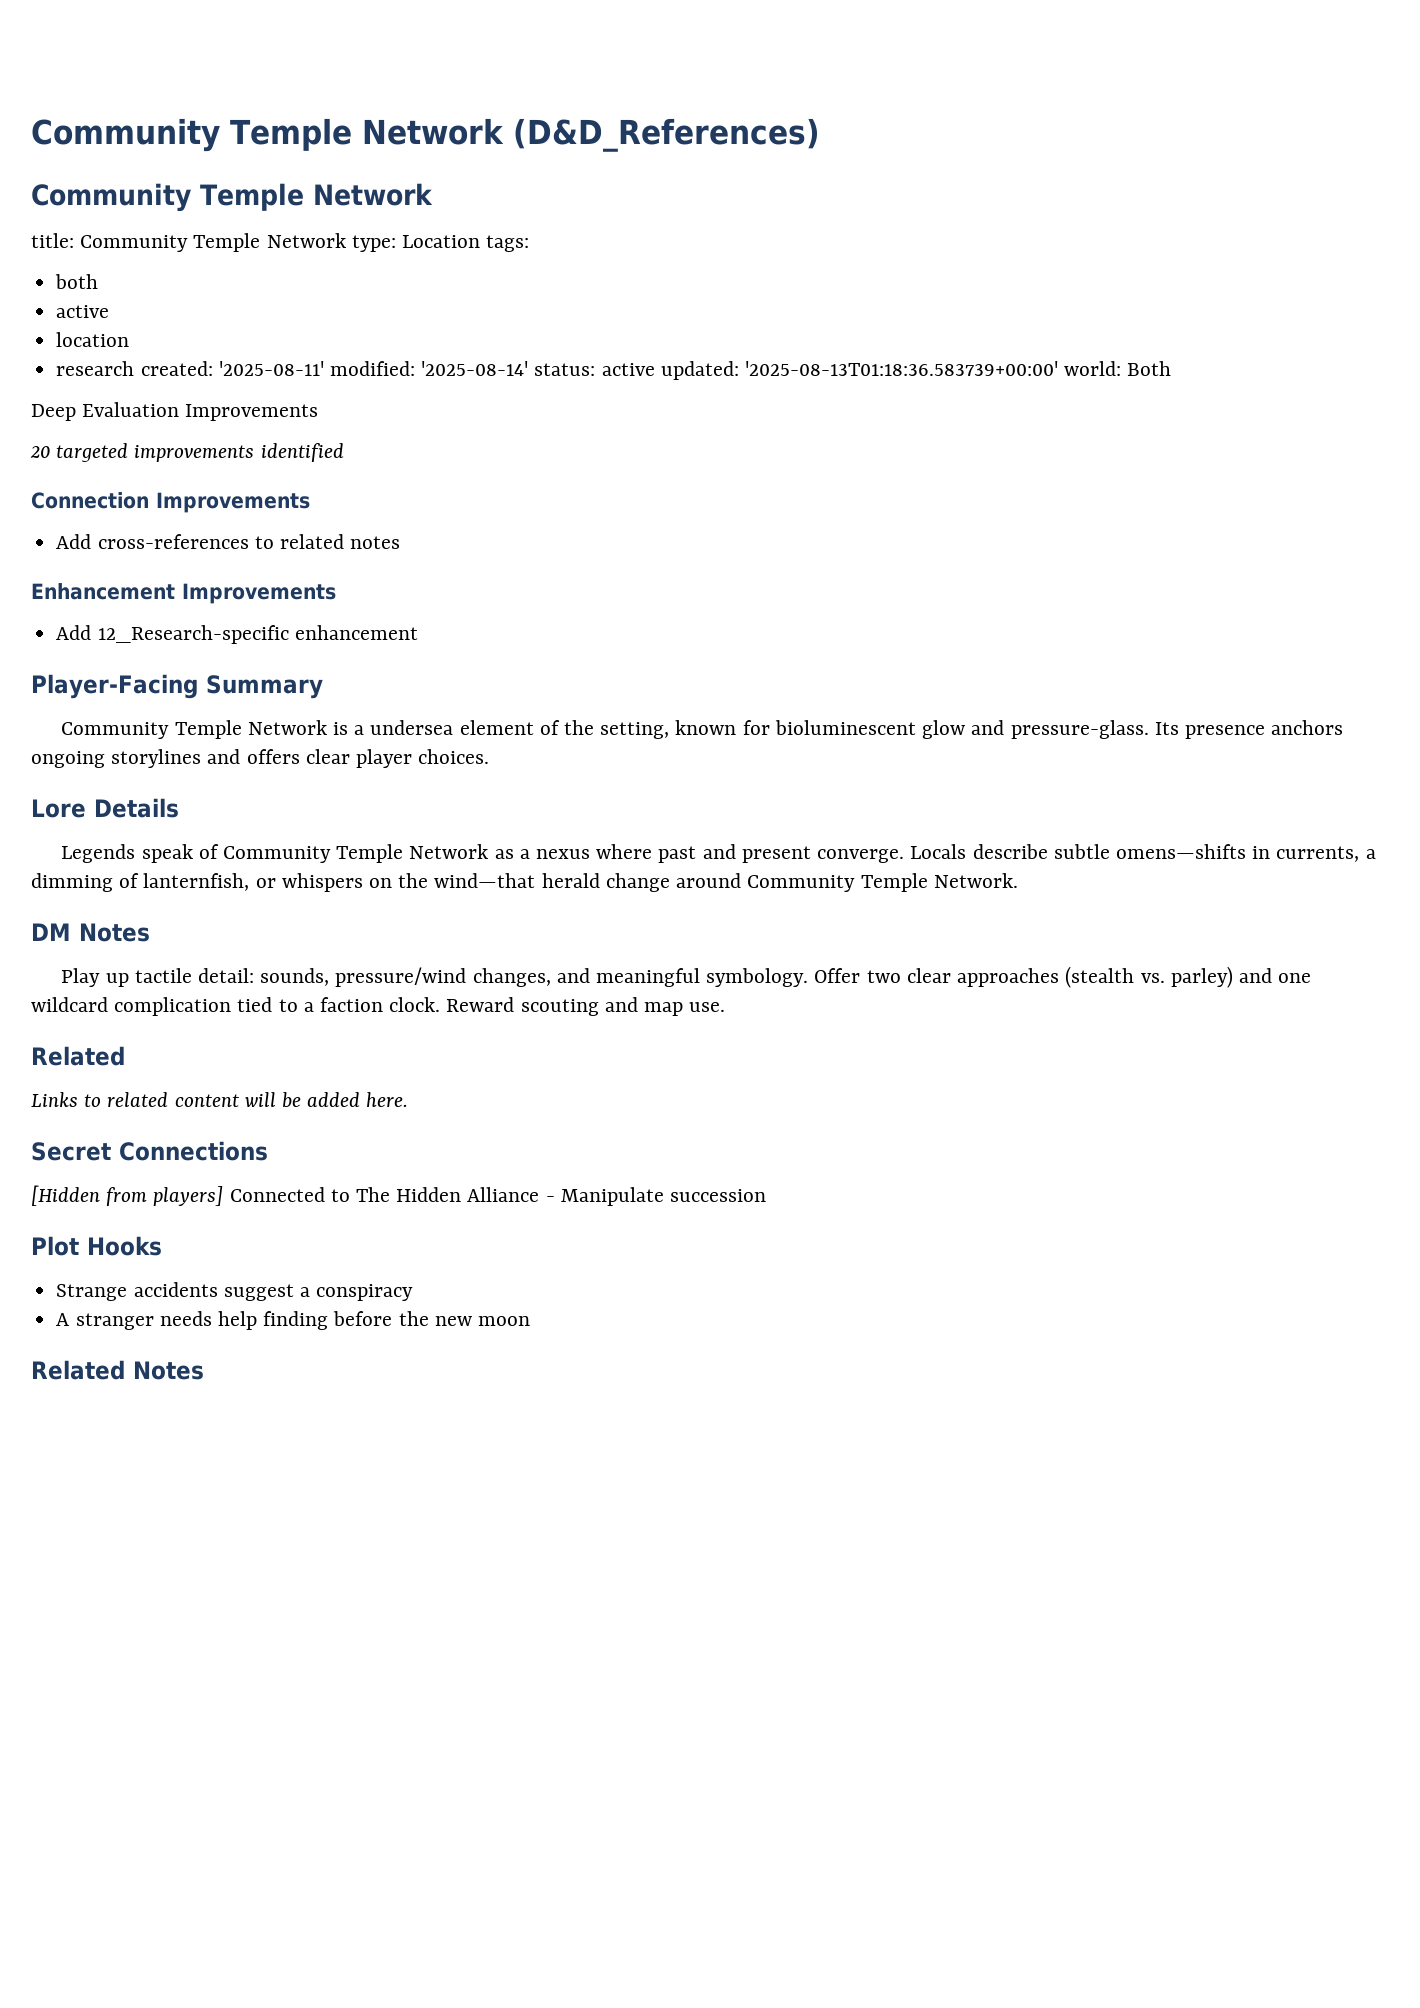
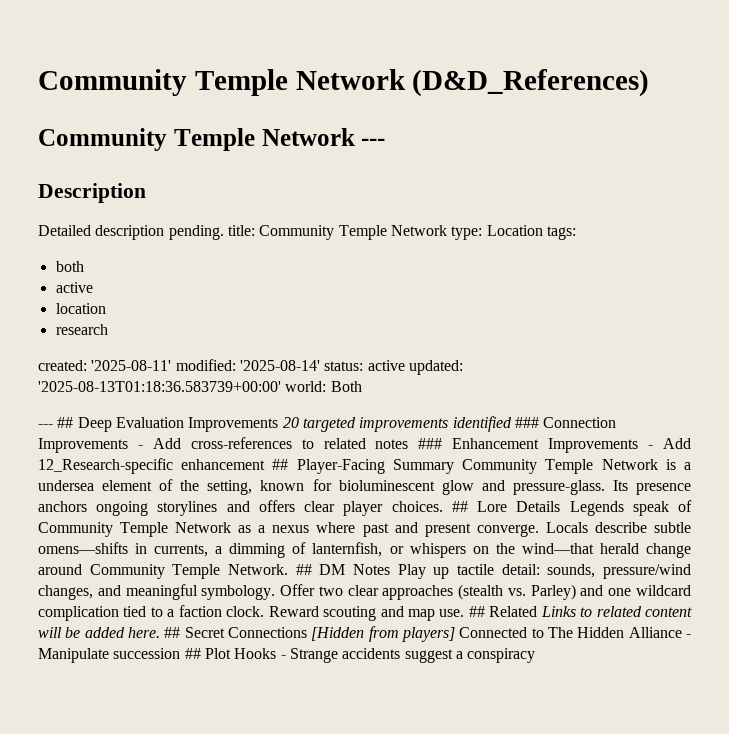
(433, 194) // -> [361,138,386,146] [38,183,146,203] [38,225,224,240] --- // Description // Detailed description pending.
(135, 368) none -> (108, 329) //
(1172, 368) none -> [38,417,74,428] --- ##
(319, 412) // -> (279, 424) none
(344, 452) // -> [514,417,539,428] ###
(310, 502) // -> [137,445,143,449] -
(401, 542) // -> [418,438,443,449] ###
(336, 593) // -> [648,445,654,449] -
(418, 632) // -> [272,459,289,470] ##
(323, 687) // -> (454, 466) none
(490, 756) // -> [451,501,468,512] ##
(179, 808) // -> (561, 506) none
(1018, 880) // -> [295,564,312,575] ##
(150, 932) // -> (390, 569) none
[1170,966,1233,988] parley) -> [530,584,576,600] Parley)
[31,1046,125,1066] // Related // -> [468,606,538,617] ## Related
(409, 1099) // -> [164,627,181,638] ##
(268, 1151) // -> (308, 632) none
(767, 1195) // -> [184,648,201,659] ##
(162, 1246) // -> [280,655,286,659] -
[56,1311,530,1330] [31,1360,204,1380] // A stranger needs help finding before the new moon // Related Notes -> (536, 655) none

